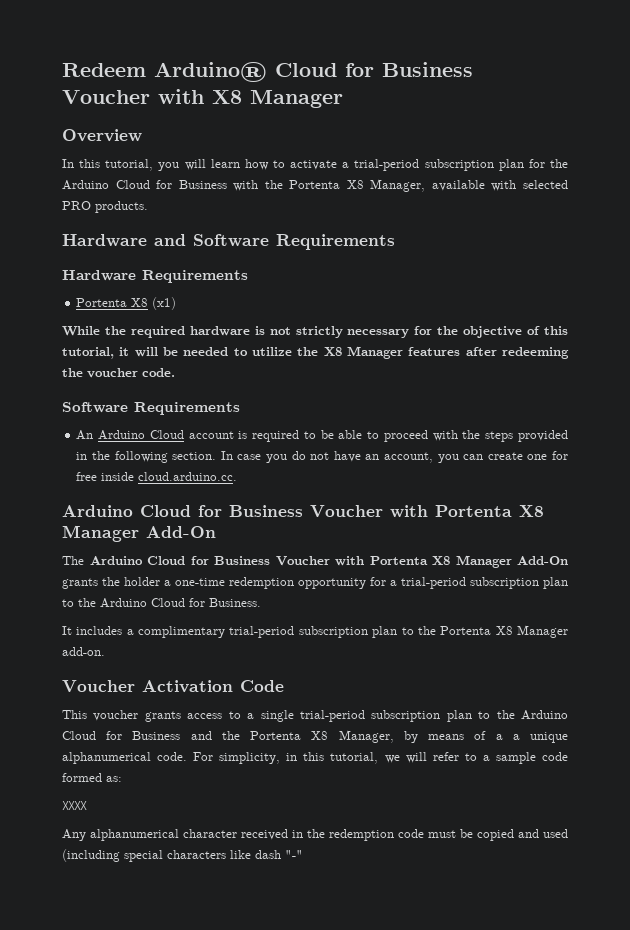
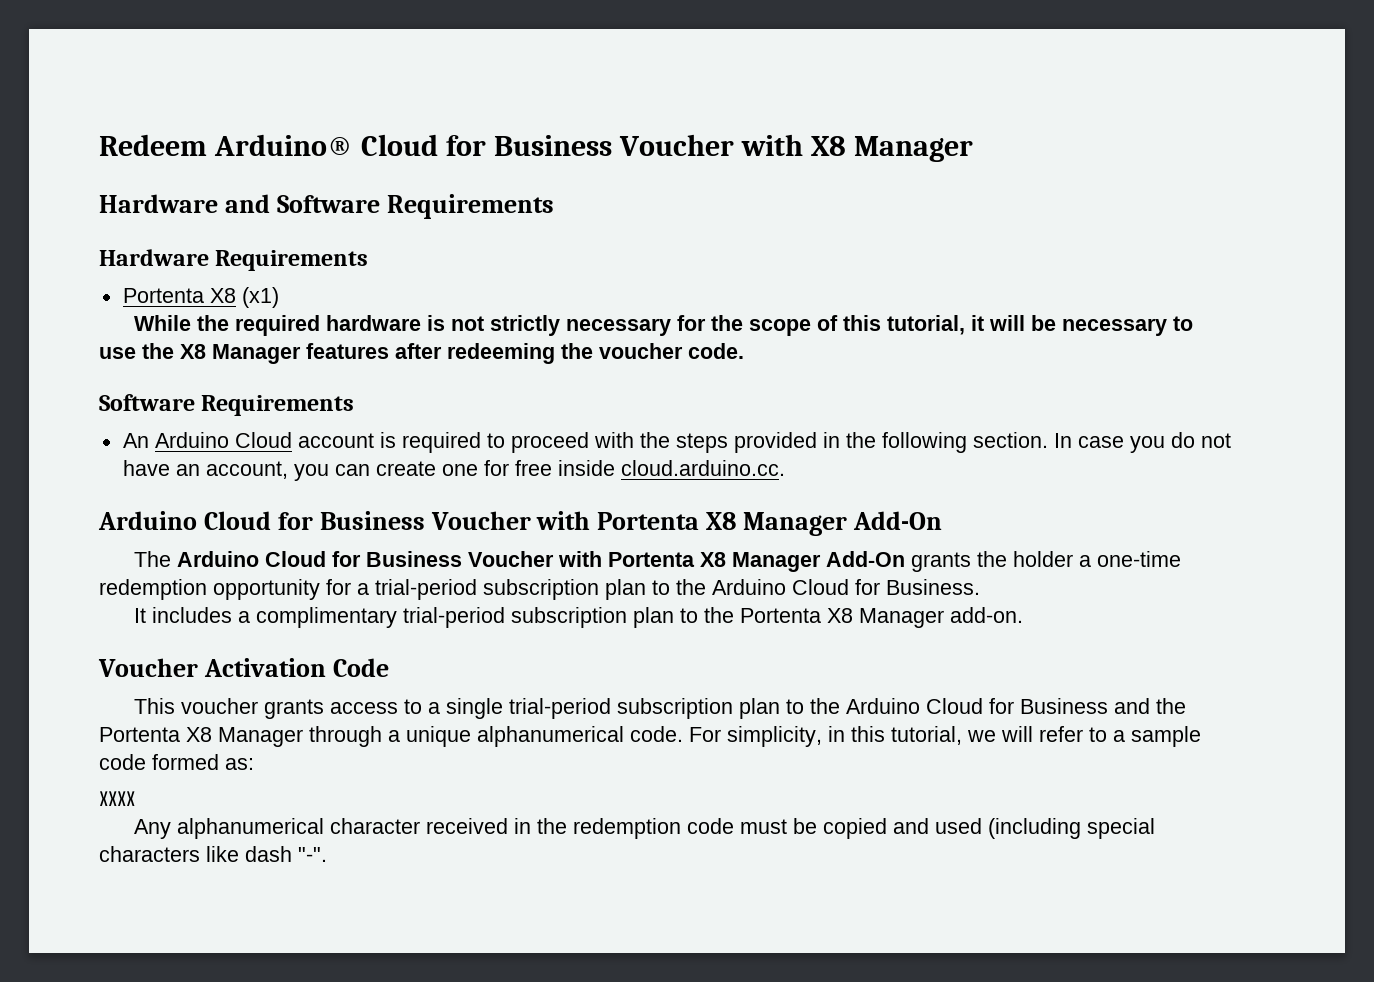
[62,129,142,142] [62,159,569,171] [62,179,568,192] [62,201,148,213] // Overview // In this tutorial, you will learn how to activate a trial-period subscription plan for the Arduino Cloud for Business with the Portenta X8 Manager, available with selected PRO products. -> (973, 149) none
[463,326,523,338] objective -> [748,319,811,336] scope
[183,347,292,356] needed to utilize -> [1061,316,1193,336] [99,347,136,359] necessary to use
[320,430,380,439] be able to -> (505, 440) none
[338,730,503,743] Manager, by means of a -> [218,726,382,747] Manager through
[285,850,303,859] "-" -> [298,847,327,862] "-".

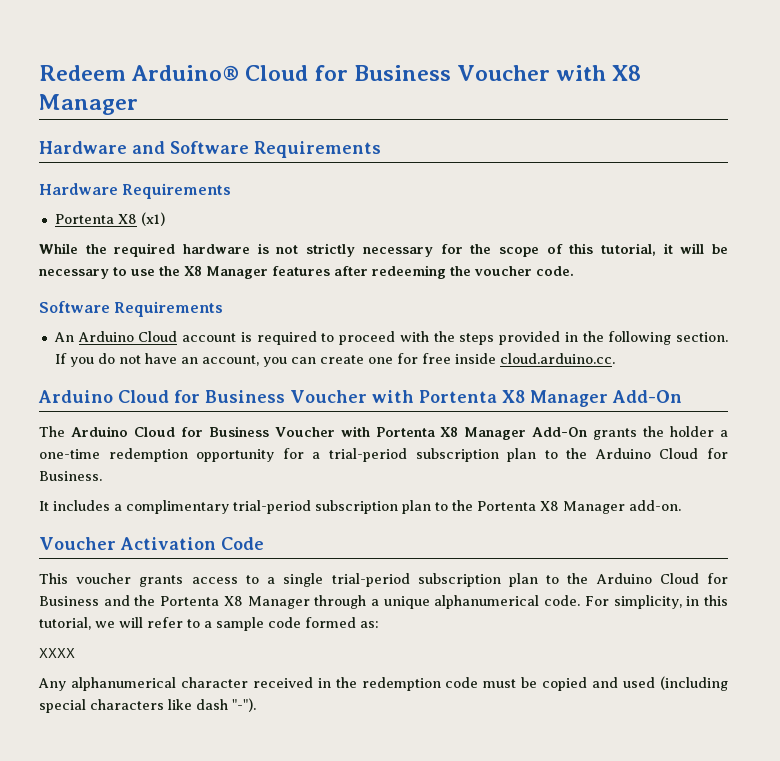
[1053,433,1124,448] In case -> [54,353,67,364] If
[298,847,327,862] "-". -> [232,698,256,712] "-").

